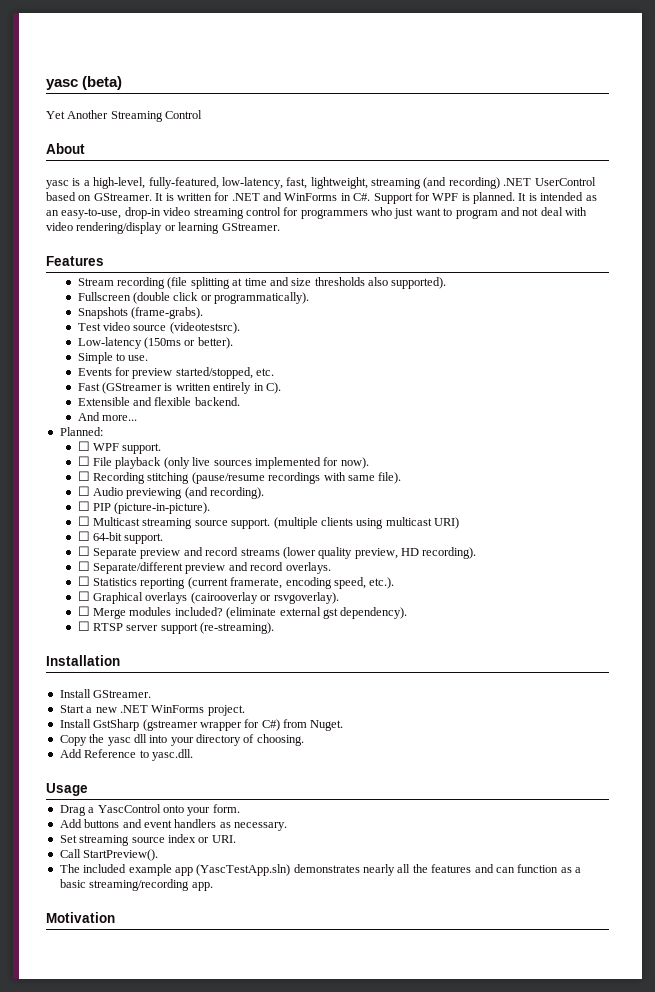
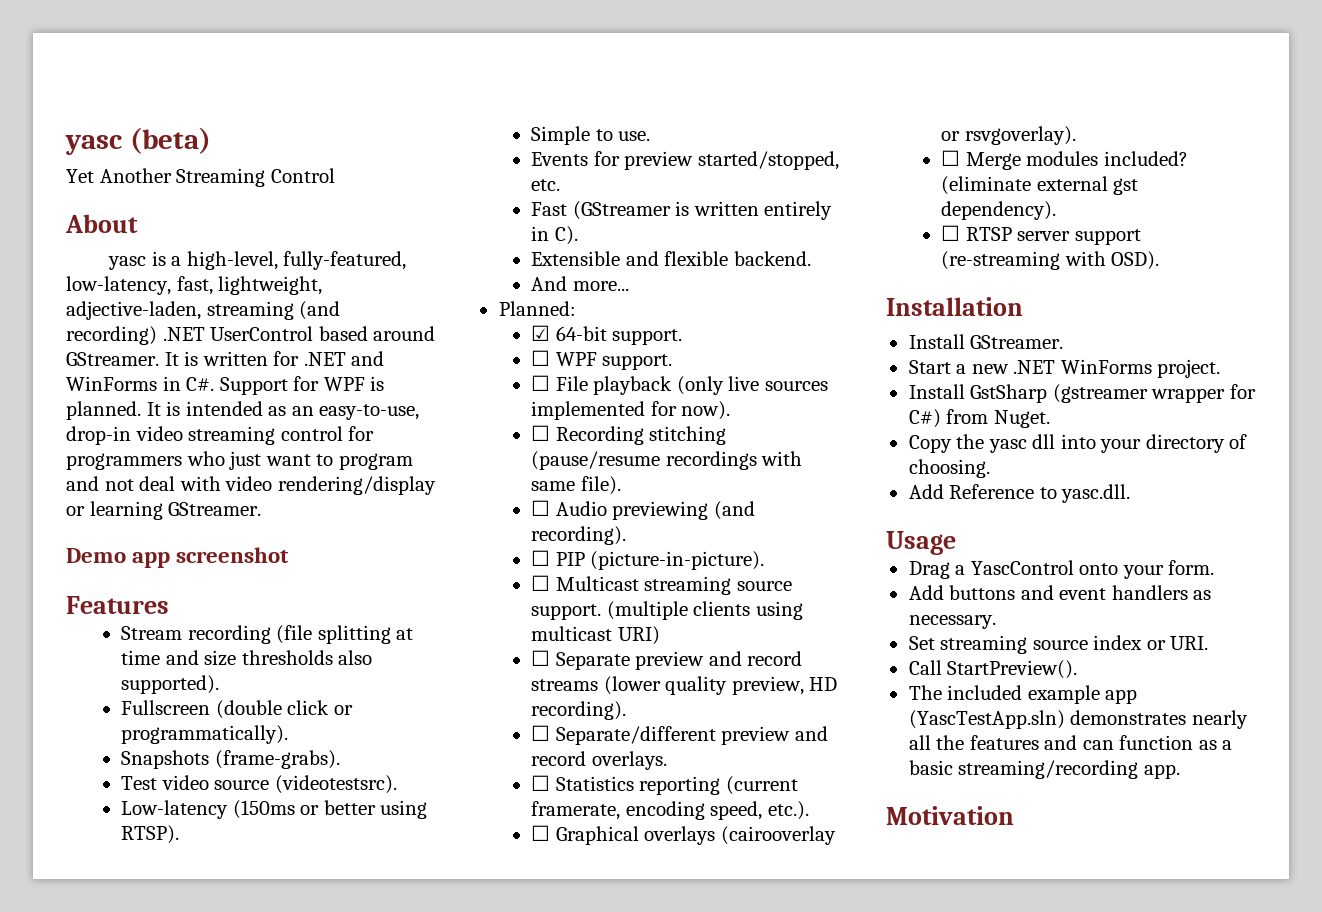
(368, 183) none -> [66,301,201,320] adjective-laden,
[78,195,92,201] on -> [373,326,436,341] around
(280, 227) none -> [66,547,290,568] // Demo app screenshot
[197,337,233,349] better). -> [323,800,428,819] [121,825,180,844] better using RTSP).
(103, 431) none -> [531,325,683,345] // ☑ 64-bit support.
[77,531,164,544] // ☐ 64-bit support. -> (660, 635) none
[200,622,275,634] (re-streaming). -> [941,251,1160,270] (re-streaming with OSD).

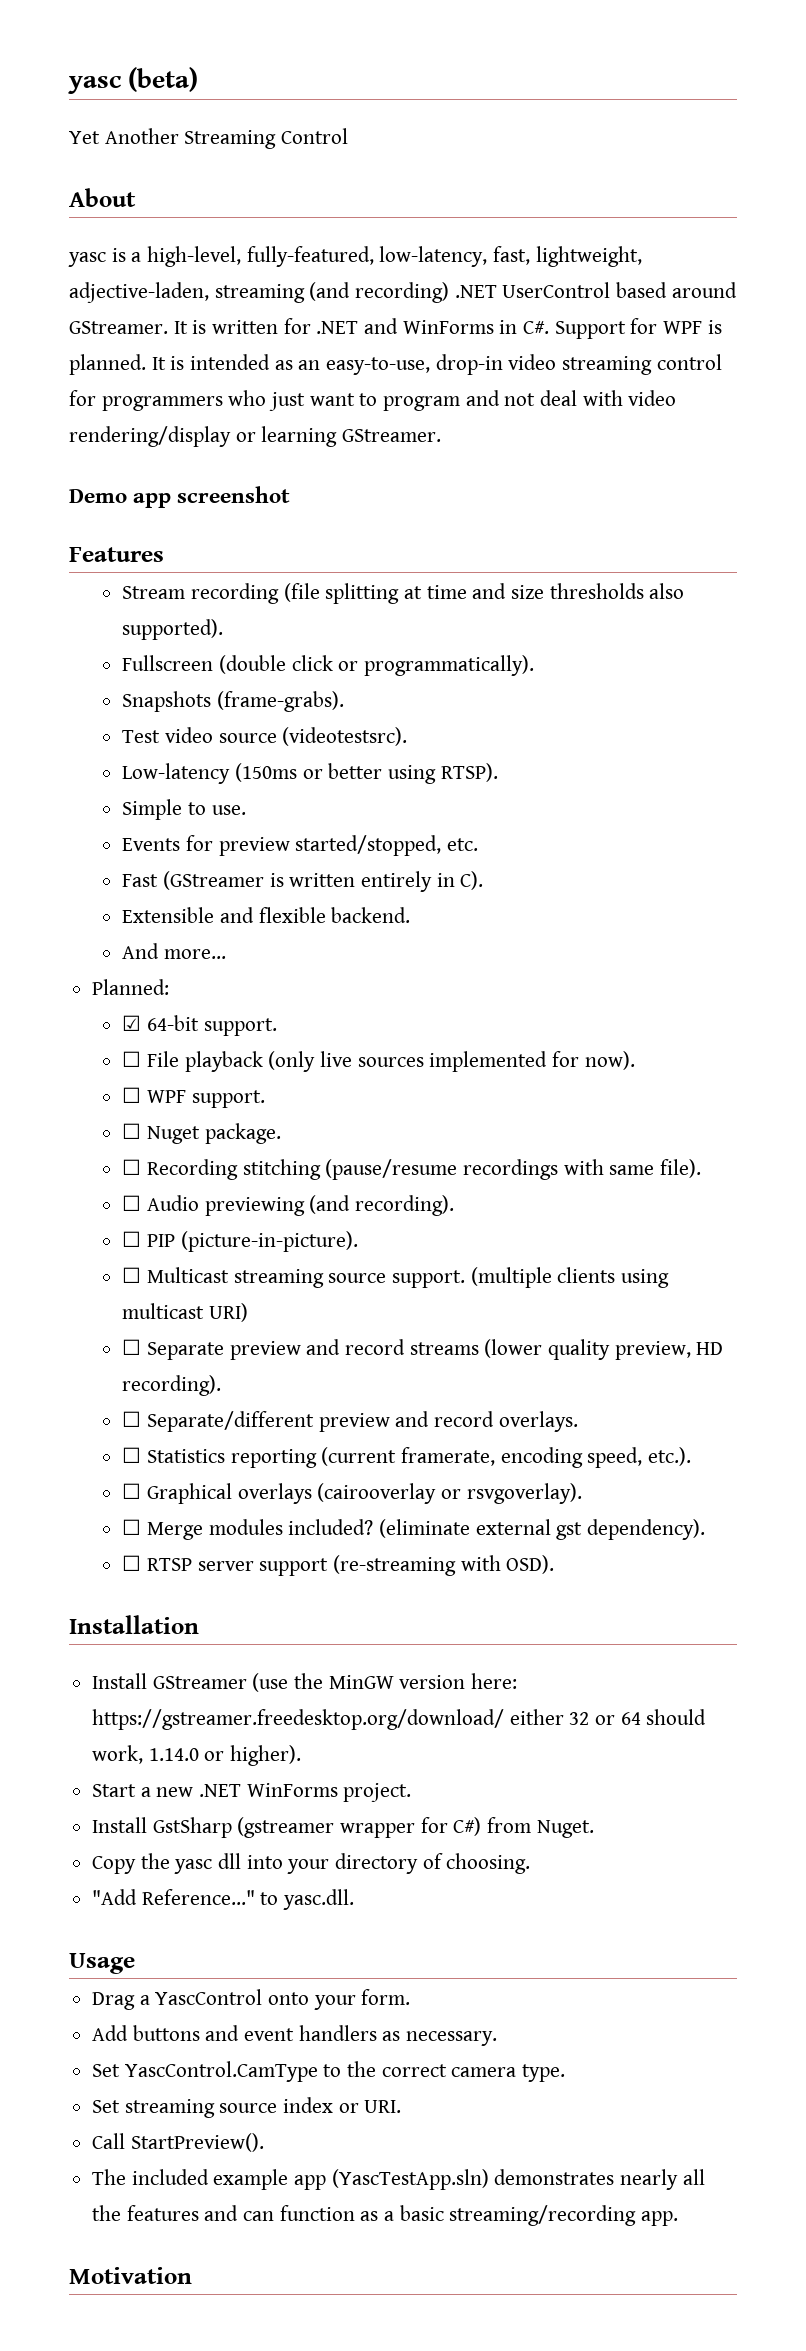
[531,350,673,370] // ☐ WPF support. -> (277, 1027) none
(731, 410) none -> [122,1087,265,1108] [122,1123,281,1144] // ☐ WPF support. // ☐ Nuget package.
[970,335,1064,349] GStreamer. -> [152,1673,518,1692] [92,1709,707,1730] [92,1745,302,1766] GStreamer (use the MinGW version here: https://gstreamer.freedesktop.org/download/ either 32 or 64 should work, 1.14.0 or higher).
[908,484,1035,499] Add Reference -> [92,1889,255,1905] "Add Reference..."
(996, 622) none -> [92,2061,566,2082] // Set YascControl.CamType to the correct camera type.

